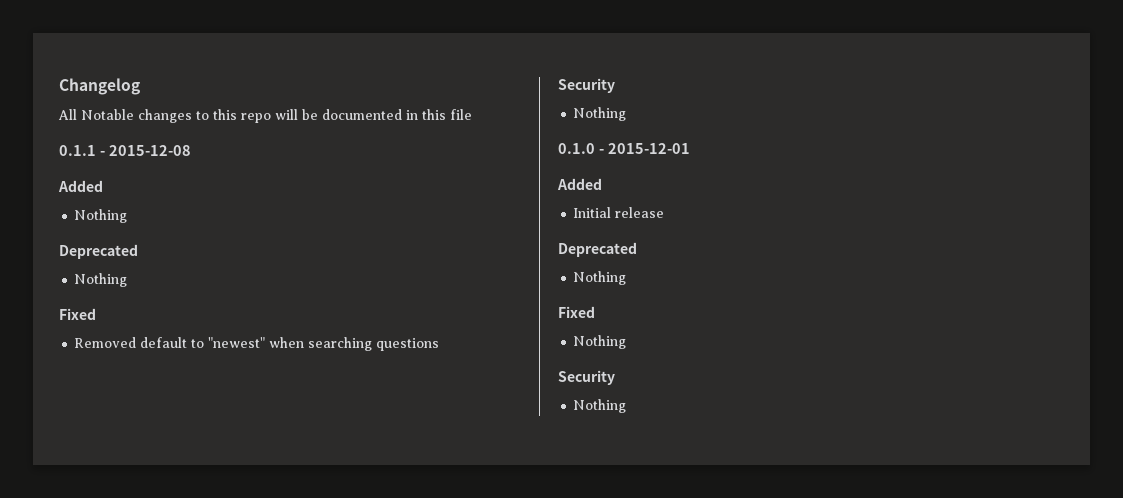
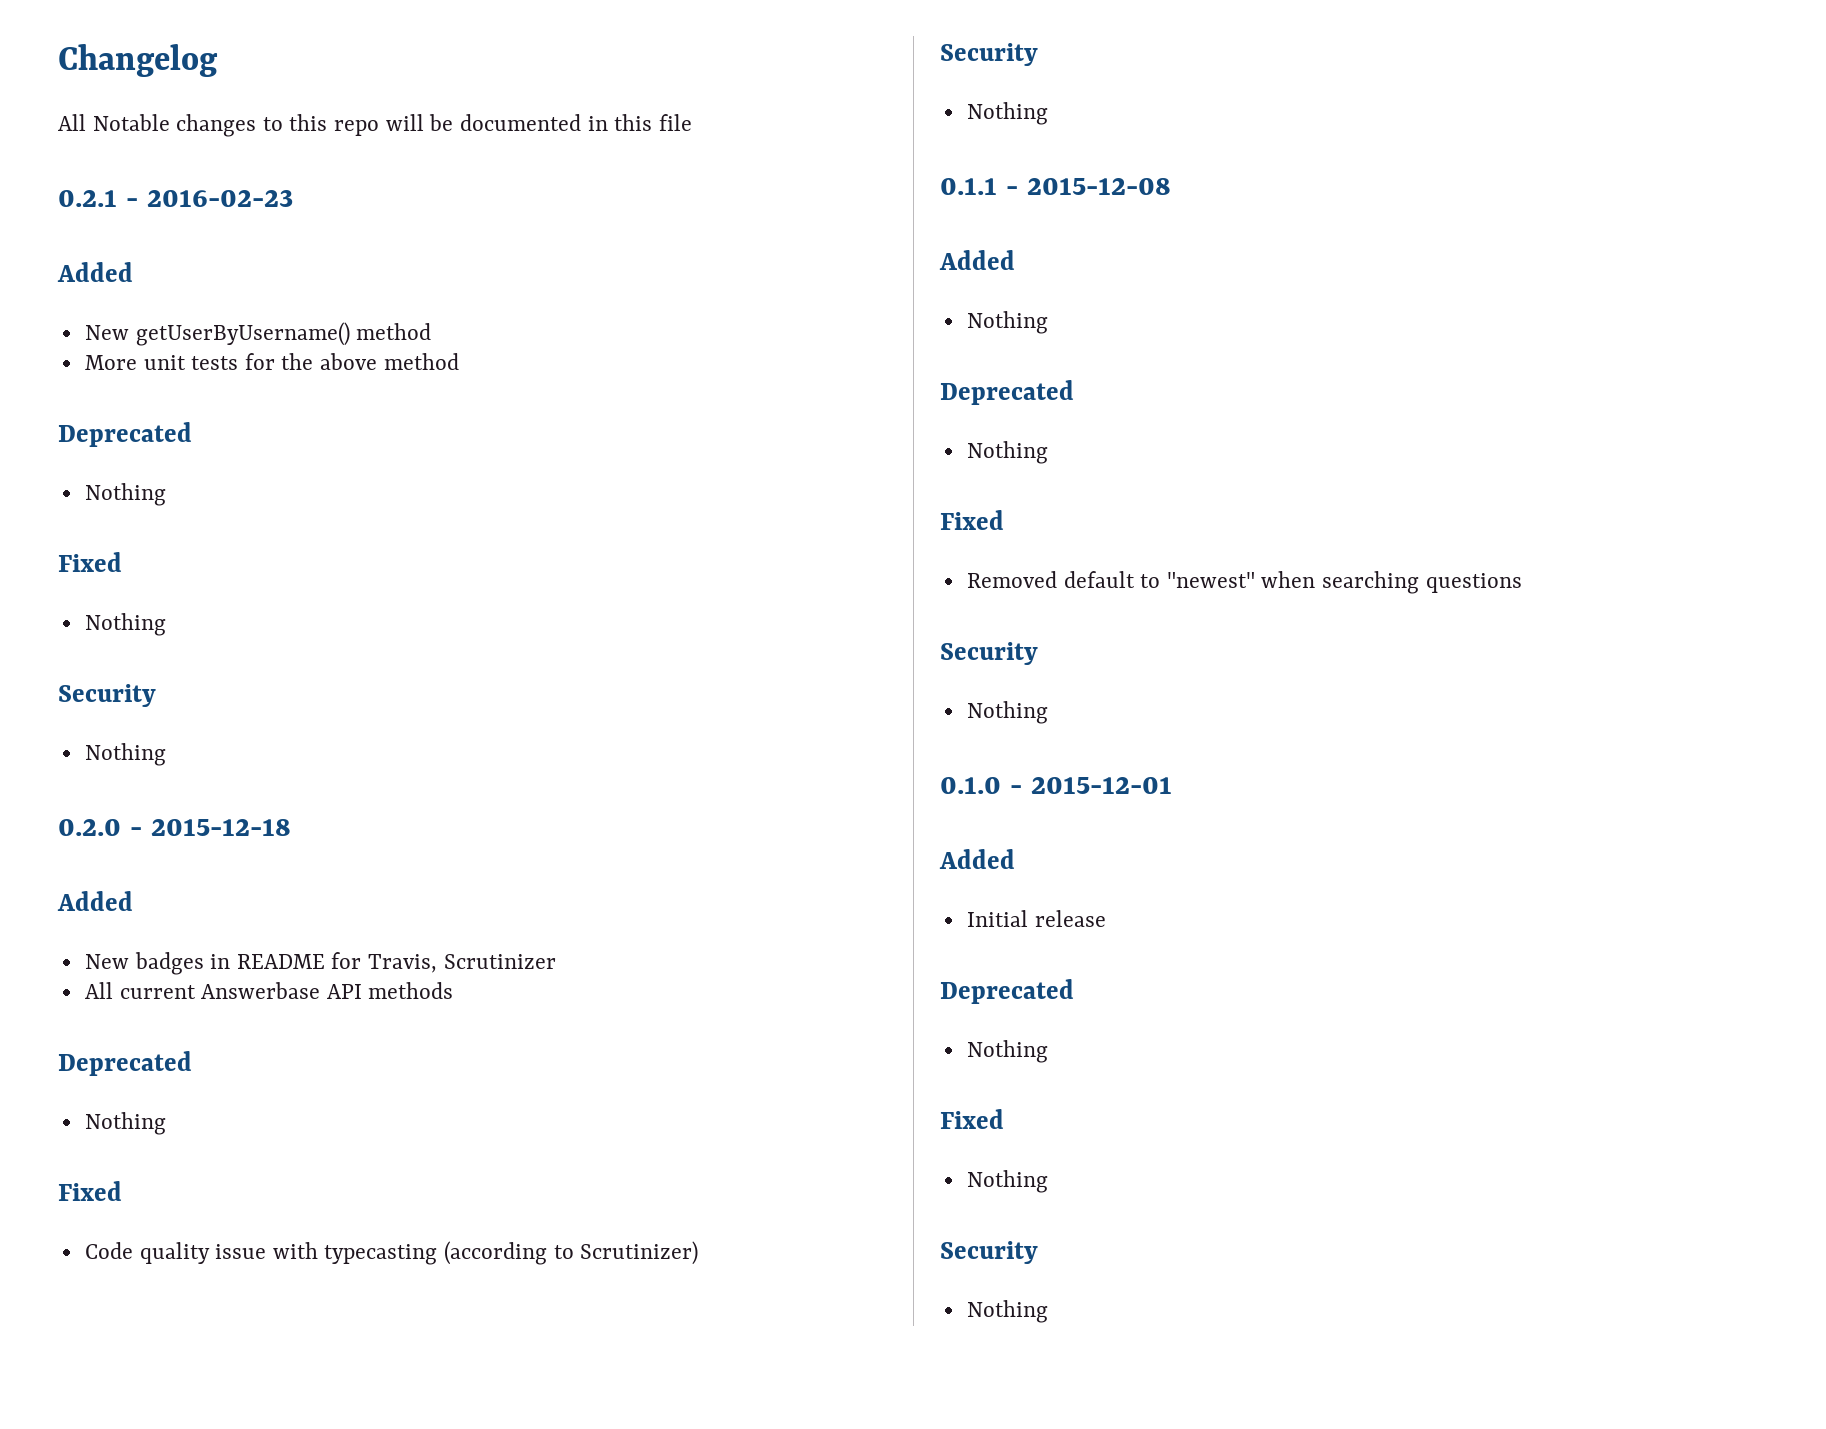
(472, 114) none -> [58,190,293,207] [57,262,133,282] [84,322,432,346] [84,353,459,370] [58,422,192,447] [84,483,166,506] [58,552,122,572] [84,613,166,636] [58,684,156,707] [84,743,166,766] [58,819,291,836] [57,891,133,911] [84,952,556,975] [84,982,454,999] [58,1051,192,1076] [84,1112,166,1135] [58,1181,122,1201] [84,1241,699,1265] [940,43,1038,66] [966,102,1048,125] // 0.2.1 - 2016-02-23 // Added // New getUserByUsername() method // More unit tests for the above method // Deprecated // Nothing // Fixed // Nothing // Security // Nothing // 0.2.0 - 2015-12-18 // Added // New badges in README for Travis, Scrutinizer // All current Answerbase API methods // Deprecated // Nothing // Fixed // Code quality issue with typecasting (according to Scrutinizer) // Security // Nothing

